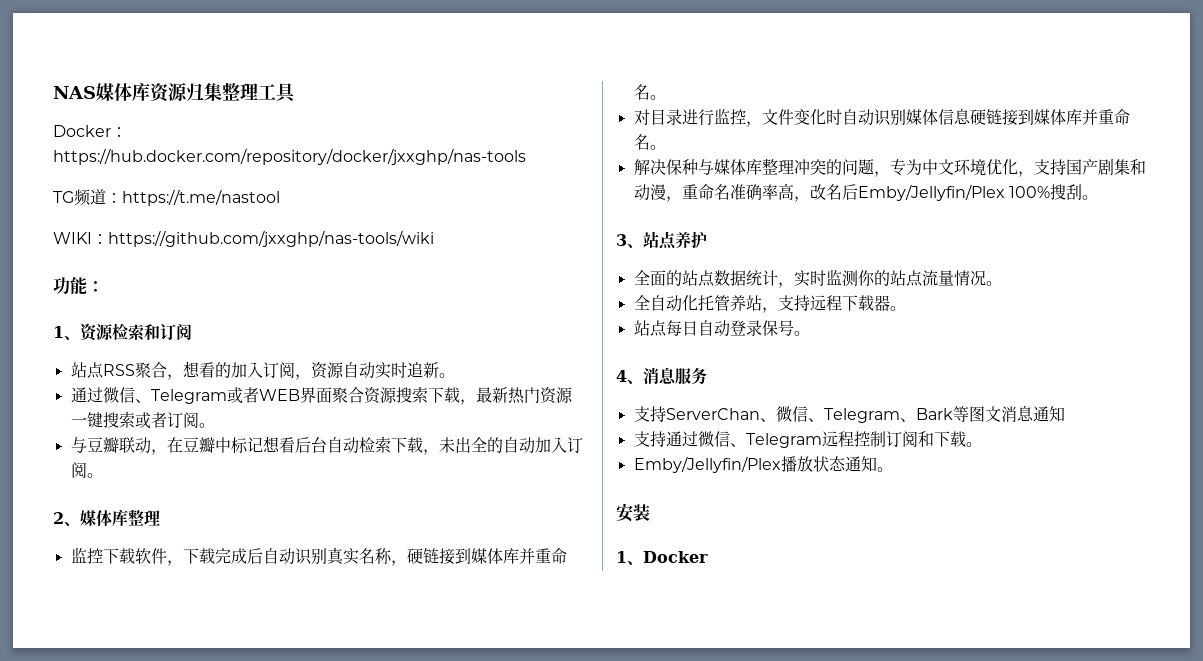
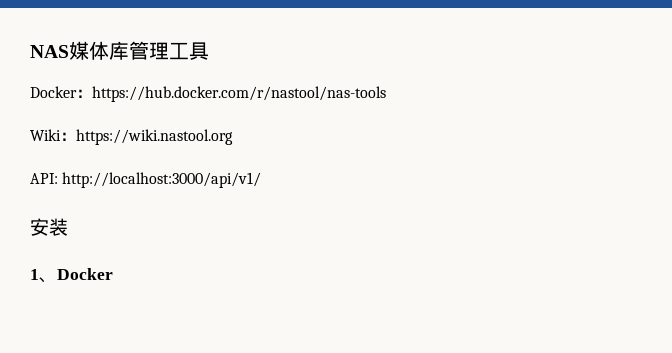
[150,82,240,102] 资源归集整 -> [129,41,149,60] 管
[53,148,526,165] [53,189,280,206] [53,230,434,247] [53,277,104,294] [53,323,192,341] [70,361,455,380] [70,386,573,405] [70,411,215,429] [70,436,583,455] [70,462,103,478] [53,509,160,527] [70,547,567,566] [633,84,666,100] [633,108,1130,127] [633,134,666,150] [633,158,1146,177] [633,183,1098,202] [616,231,707,249] [633,269,1002,288] [633,295,906,313] [633,320,810,337] [616,367,707,385] [633,406,1065,423] [633,431,982,448] [633,456,893,473] https://hub.docker.com/repository/docker/jxxghp/nas-tools // TG频道：https://t.me/nastool // WIKI：https://github.com/jxxghp/nas-tools/wiki // 功能： // 1、资源检索和订阅 // 站点RSS聚合，想看的加入订阅，资源自动实时追新。 // 通过微信、Telegram或者WEB界面聚合资源搜索下载，最新热门资源一键搜索或者订阅。 // 与豆瓣联动，在豆瓣中标记想看后台自动检索下载，未出全的自动加入订阅。 // 2、媒体库整理 // 监控下载软件，下载完成后自动识别真实名称，硬链接到媒体库并重命名。 // 对目录进行监控，文件变化时自动识别媒体信息硬链接到媒体库并重命名。 // 解决保种与媒体库整理冲突的问题，专为中文环境优化，支持国产剧集和动漫，重命名准确率高，改名后Emby/Jellyfin/Plex 100%搜刮。 // 3、站点养护 // 全面的站点数据统计，实时监测你的站点流量情况。 // 全自动化托管养站，支持远程下载器。 // 站点每日自动登录保号。 // 4、消息服务 // 支持ServerChan、微信、Telegram、Bark等图文消息通知 // 支持通过微信、Telegram远程控制订阅和下载。 // Emby/Jellyfin/Plex播放状态通知。 -> [92,86,386,102] [30,129,233,145] [30,172,262,188] https://hub.docker.com/r/nastool/nas-tools // Wiki：https://wiki.nastool.org // API: http://localhost:3000/api/v1/

